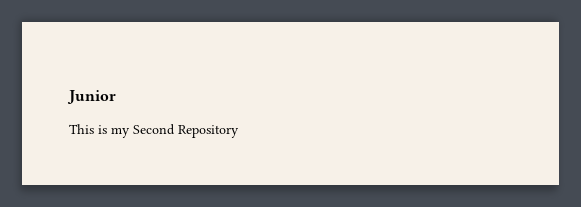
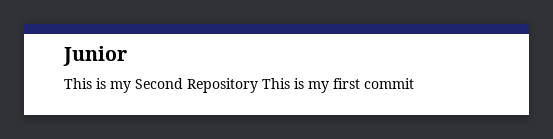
(239, 131) none -> [262,78,414,93] This is my first commit

